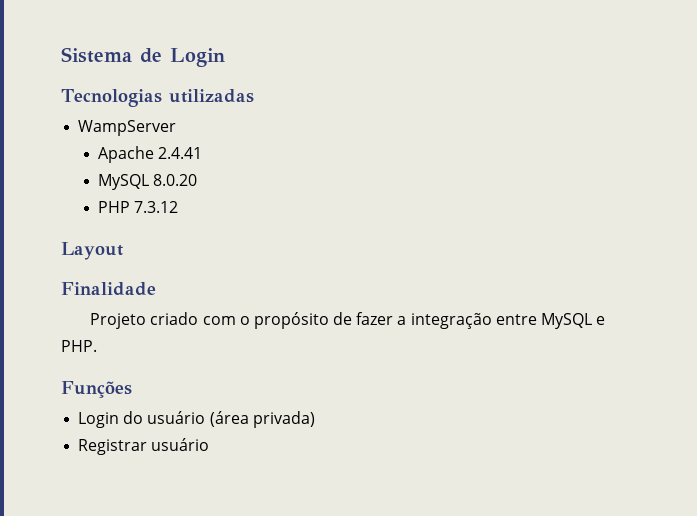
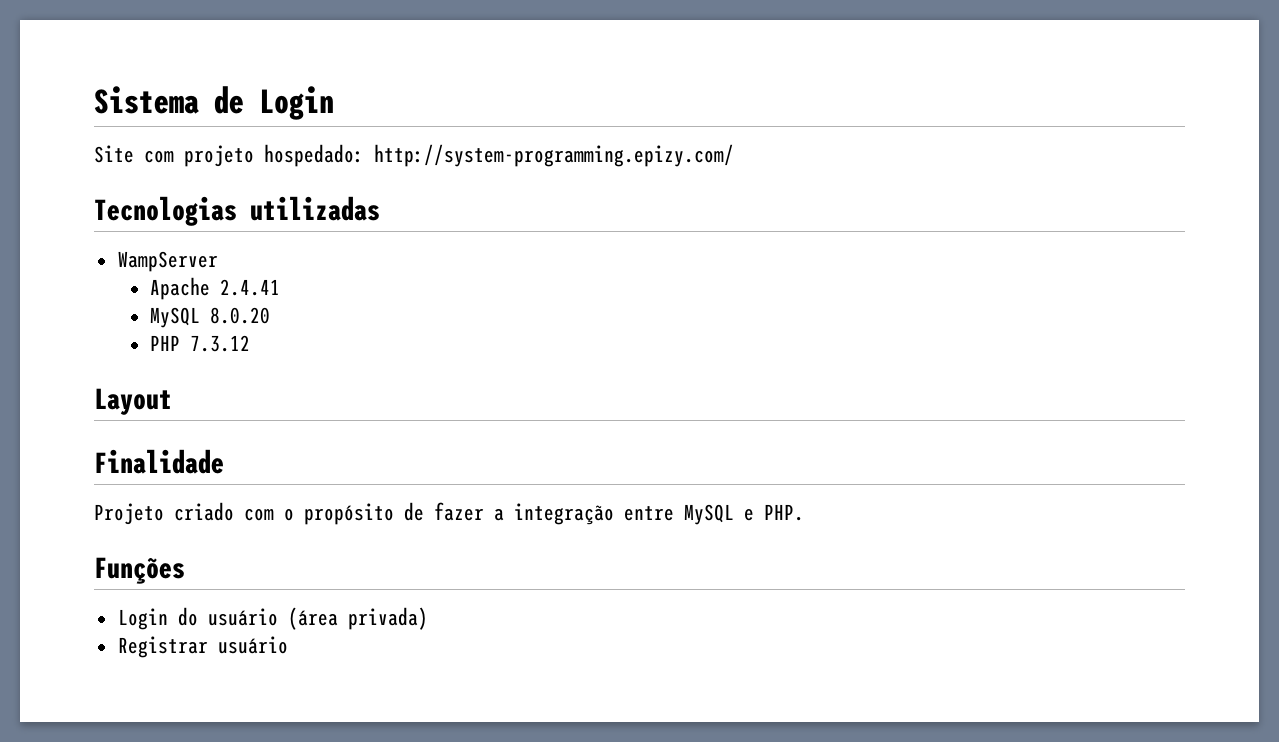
(225, 57) none -> [94,144,734,167] // Site com projeto hospedado: http://system-programming.epizy.com/

